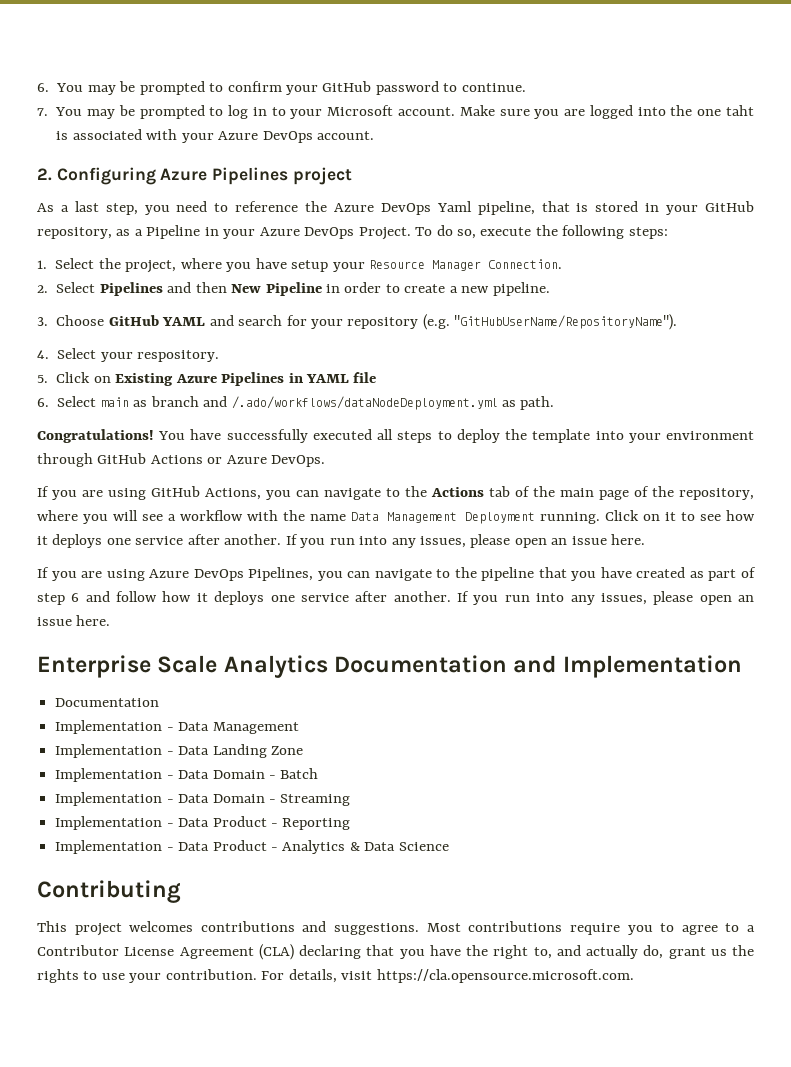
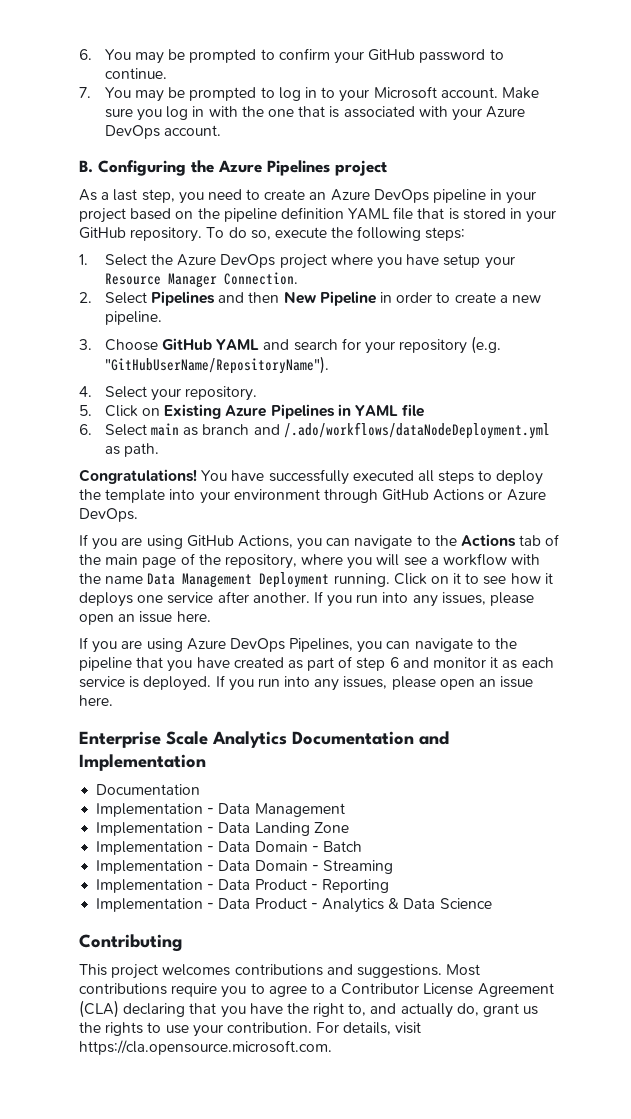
[564,105,666,119] are logged into -> [166,106,238,120] log in with
[725,105,754,116] taht -> [298,106,326,117] that
[37,167,156,185] 2. Configuring -> [79,160,214,176] B. Configuring the
[235,201,535,215] reference the Azure DevOps Yaml pipeline, -> [264,189,537,204] [79,207,414,223] create an Azure DevOps pipeline in your project based on the pipeline definition YAML file
[37,225,411,240] repository, as a Pipeline in your Azure DevOps Project. -> [130,227,203,242] repository.
[125,260,177,273] project, -> [177,254,327,269] Azure DevOps project
[137,350,220,362] respository. -> [185,386,258,401] repository.
[116,591,451,605] follow how it deploys one service after another. -> [433,657,554,669] [79,676,212,691] monitor it as each service is deployed.

